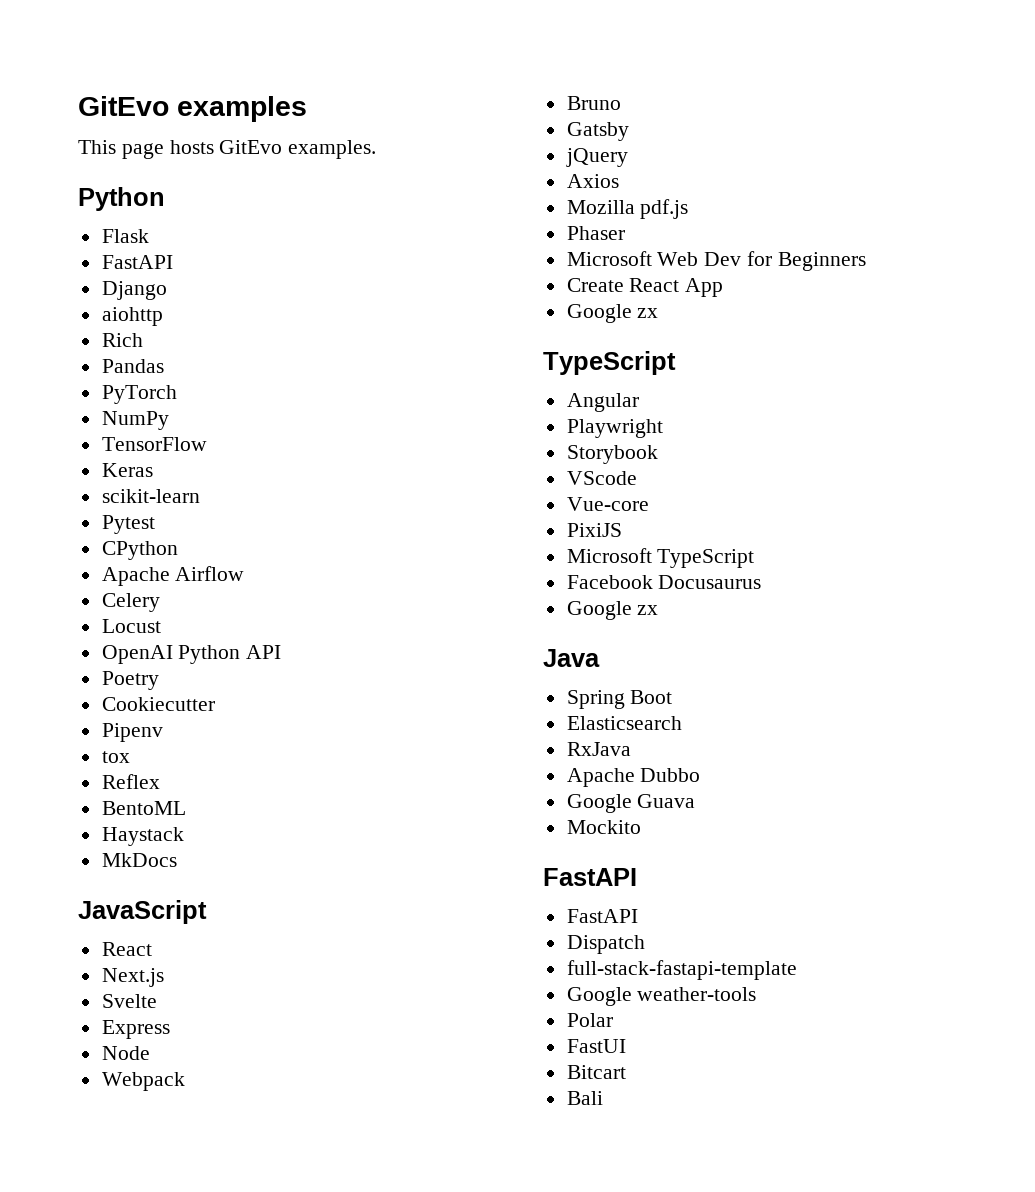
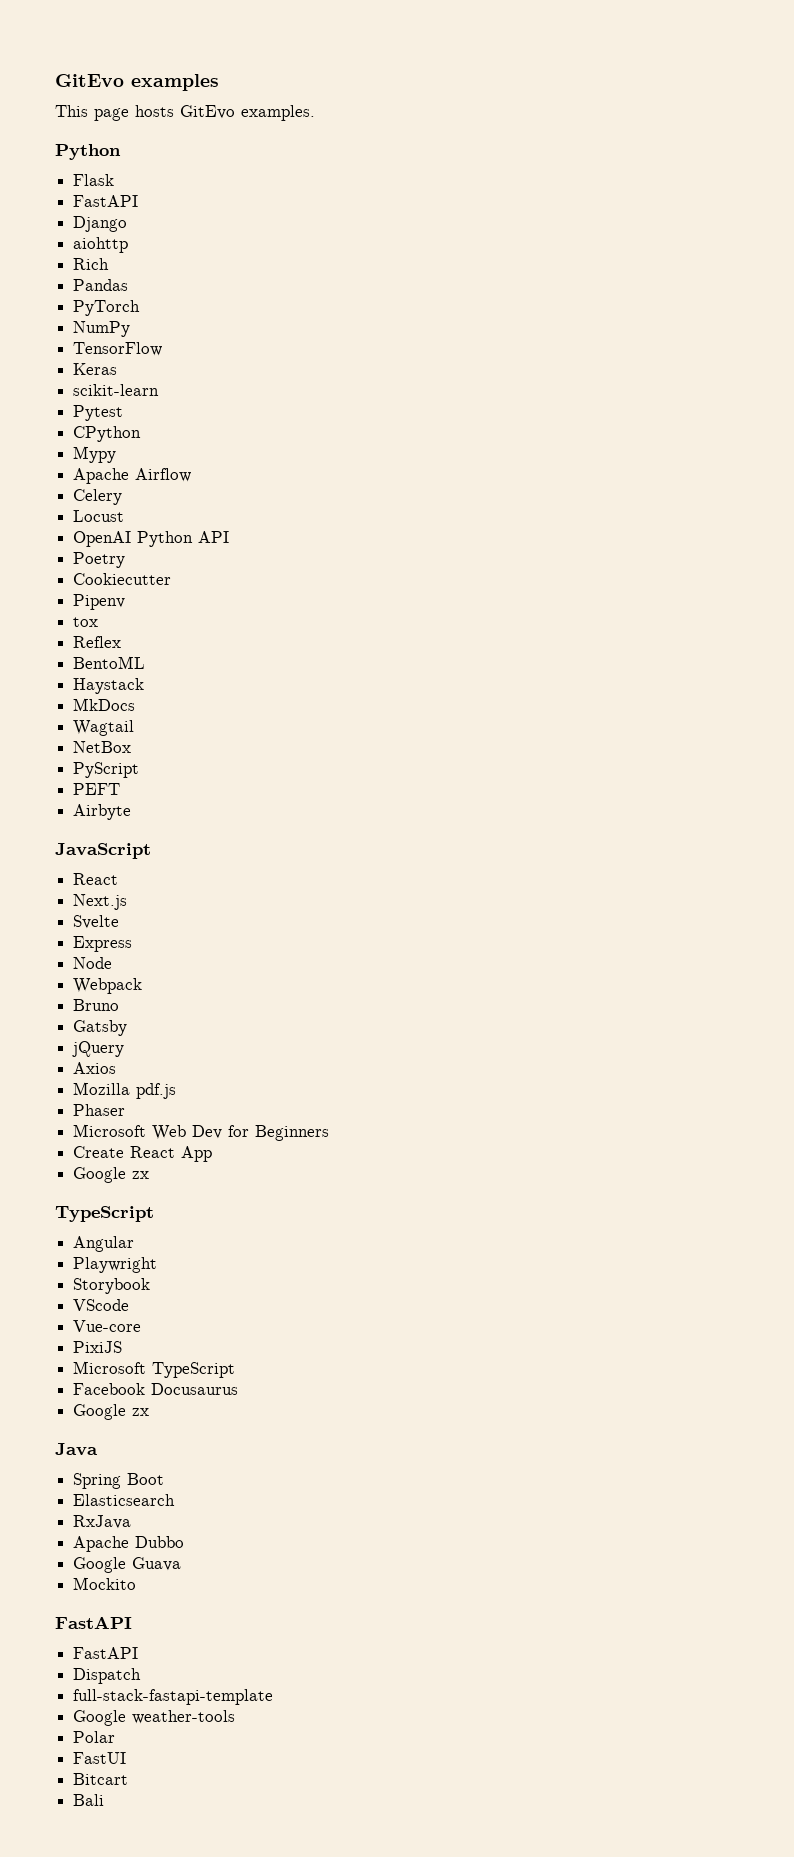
(178, 550) none -> [73,446,117,463] // Mypy
(177, 860) none -> [73,720,135,736] [73,741,132,753] [73,762,140,778] [73,783,121,795] [73,804,132,820] // Wagtail // NetBox // PyScript // PEFT // Airbyte

